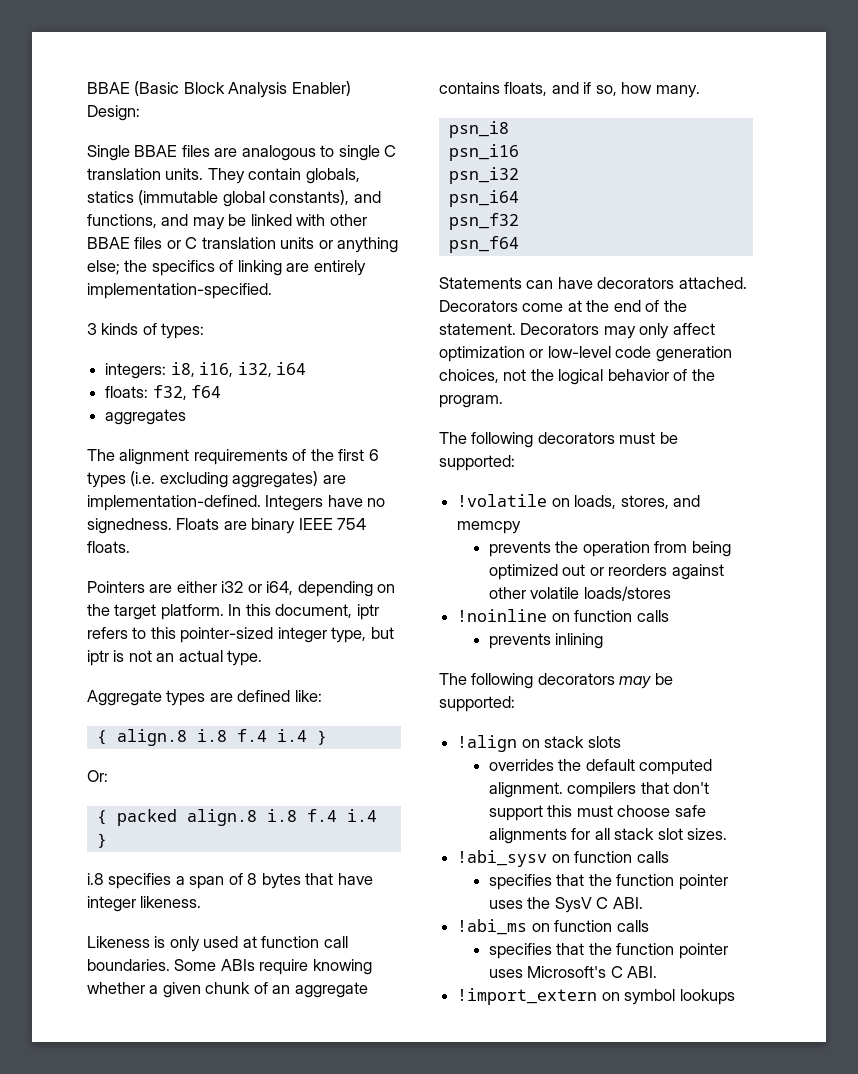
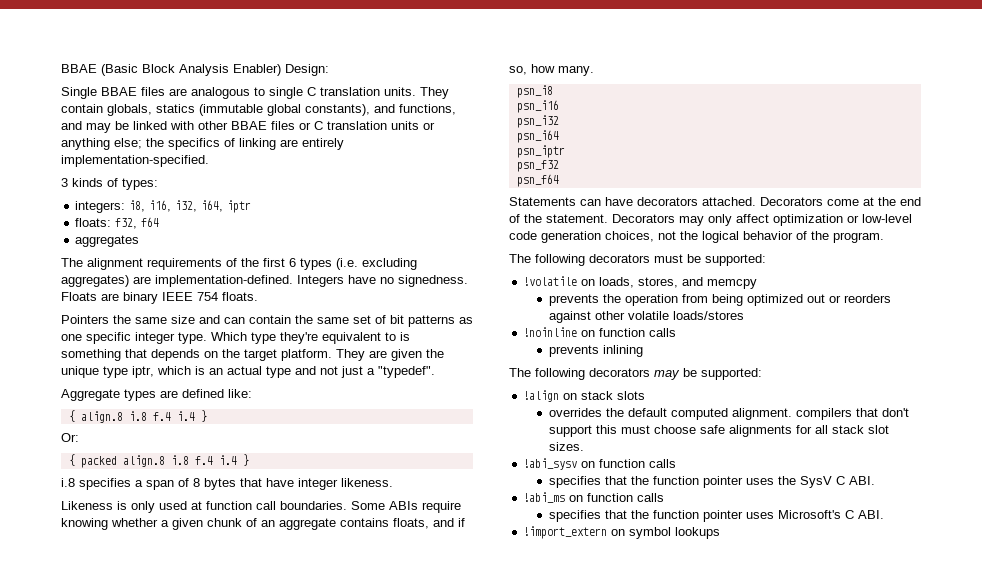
[275,362,306,375] i64 -> [201,200,252,213] i64, iptr
[149,581,396,597] [87,604,379,620] [87,627,394,643] [87,650,263,666] are either i32 or i64, depending on the target platform. In this document, iptr refers to this pointer-sized integer type, but iptr is not an actual type. -> [113,315,473,327] [61,332,410,344] [61,349,444,361] [61,366,435,378] the same size and can contain the same set of bit patterns as one specific integer type. Which type they're equivalent to is something that depends on the target platform. They are given the unique type iptr, which is an actual type and not just a "typedef".
(519, 198) none -> [516,145,565,158] // psn_iptr

